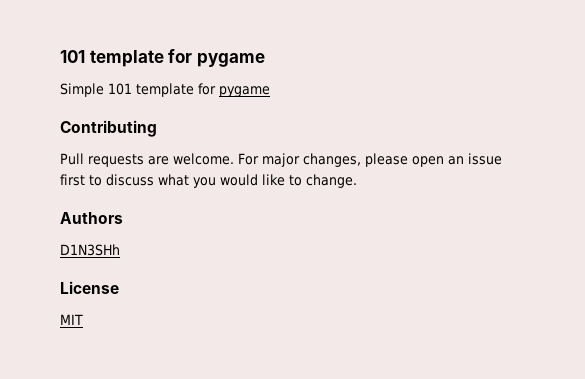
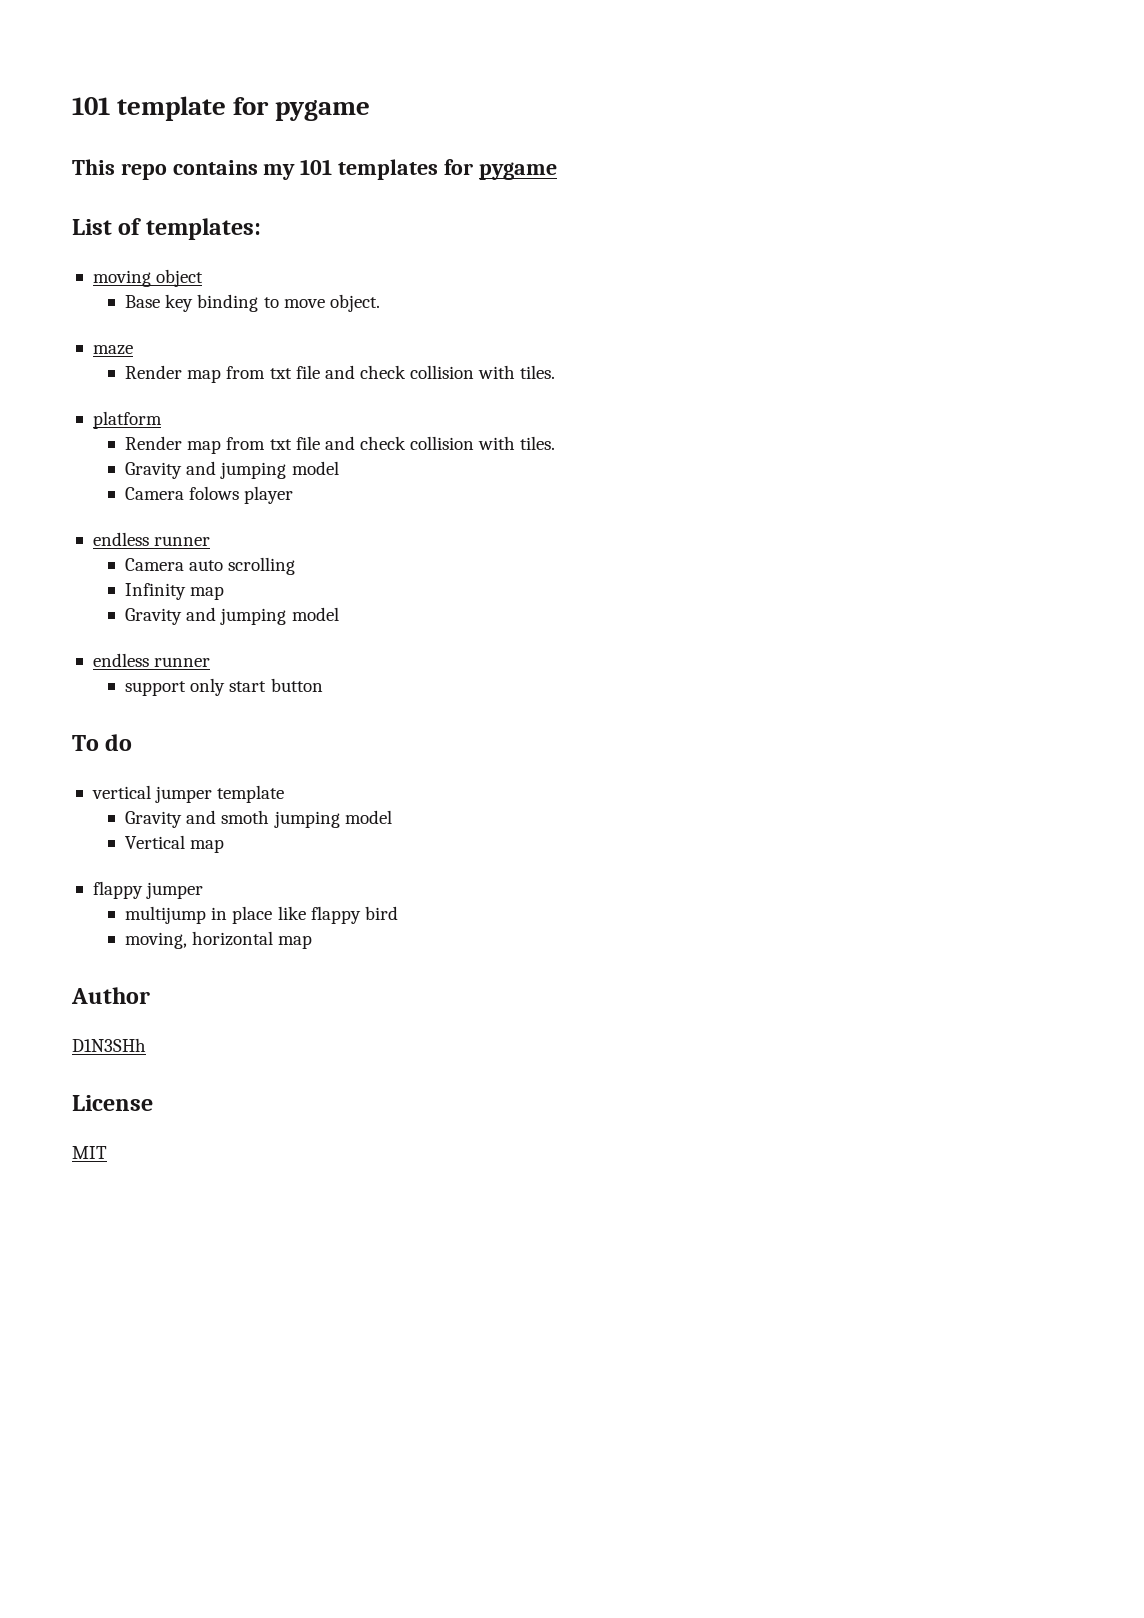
[60,49,265,67] [60,83,270,97] [60,120,157,137] [60,153,502,167] [60,174,357,188] [60,212,123,224] 101 template for pygame // Simple 101 template for pygame // Contributing // Pull requests are welcome. For major changes, please open an issue first to discuss what you would like to change. // Authors -> [72,96,371,121] [72,159,557,180] [72,218,261,240] [92,269,204,287] [125,294,380,312] [92,345,133,355] [125,365,556,383] [92,411,162,429] [125,436,556,454] [125,461,339,479] [125,486,294,504] [92,532,211,546] [125,557,296,575] [125,583,225,600] [125,607,339,625] [92,653,211,667] [125,678,323,696] [72,734,133,751] [91,785,285,803] [125,810,392,828] [125,835,225,853] [92,881,204,899] [125,906,398,924] [125,931,313,949] [71,987,150,1004] 101 template for pygame // This repo contains my 101 templates for pygame // List of templates: // moving object // Base key binding to move object. // maze // Render map from txt file and check collision with tiles. // platform // Render map from txt file and check collision with tiles. // Gravity and jumping model // Camera folows player // endless runner // Camera auto scrolling // Infinity map // Gravity and jumping model // endless runner // support only start button // To do // vertical jumper template // Gravity and smoth jumping model // Vertical map // flappy jumper // multijump in place like flappy bird // moving, horizontal map // Author

